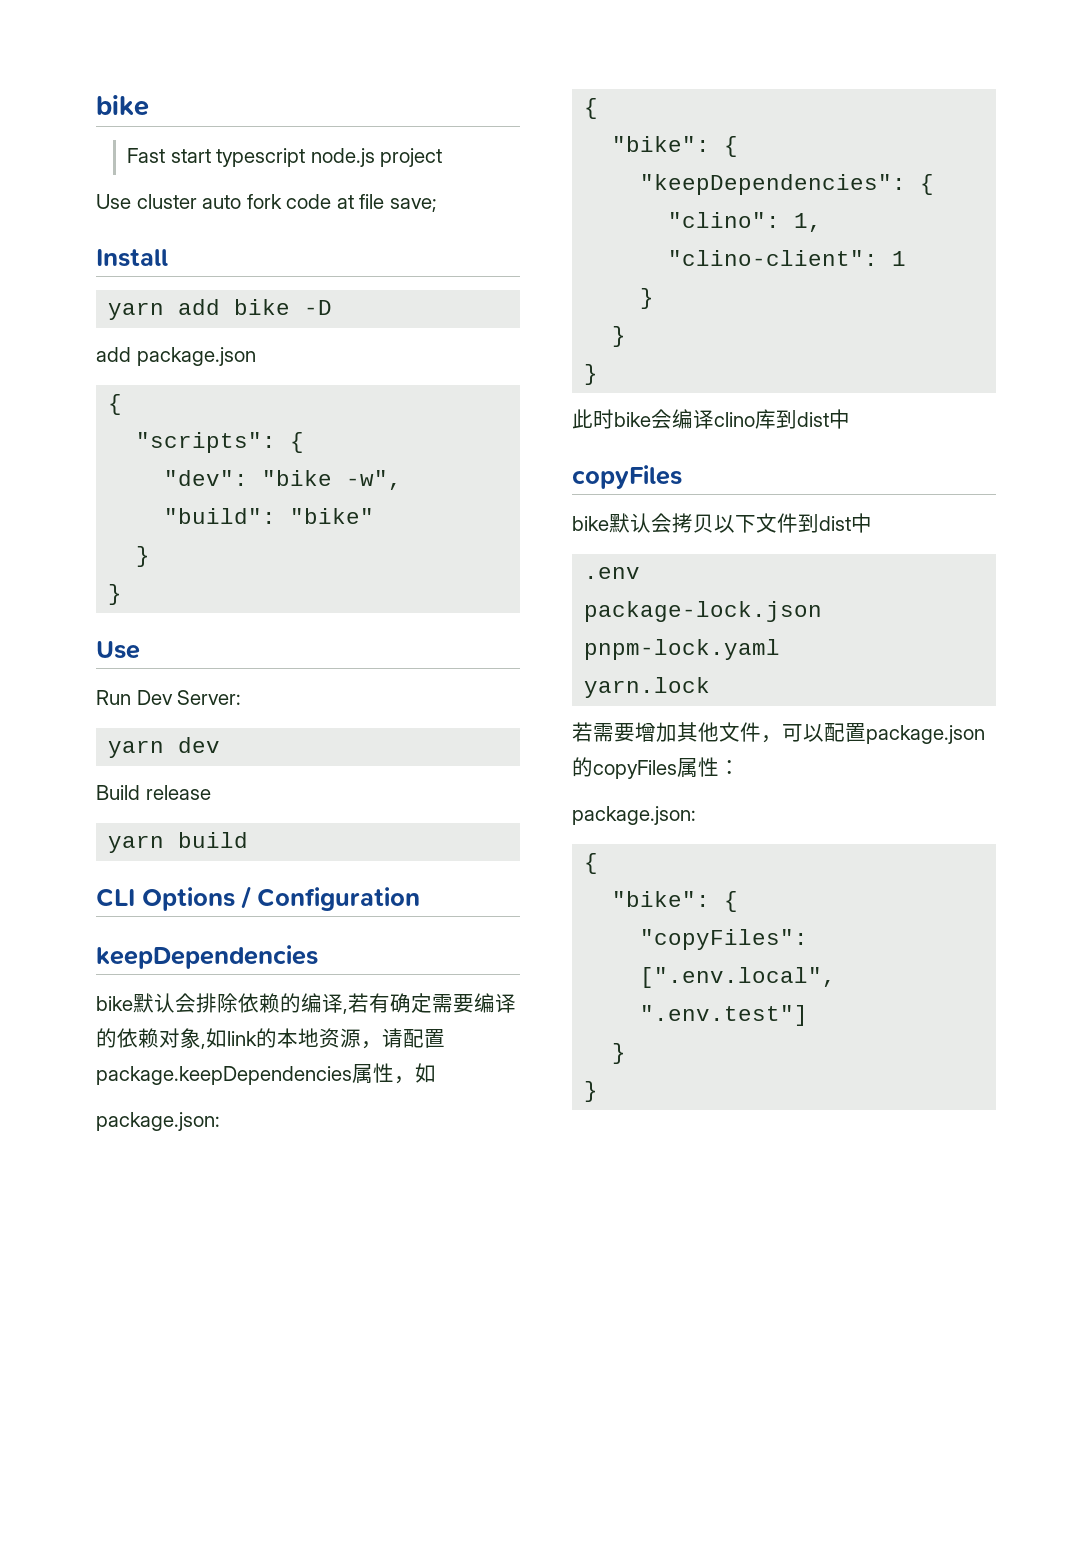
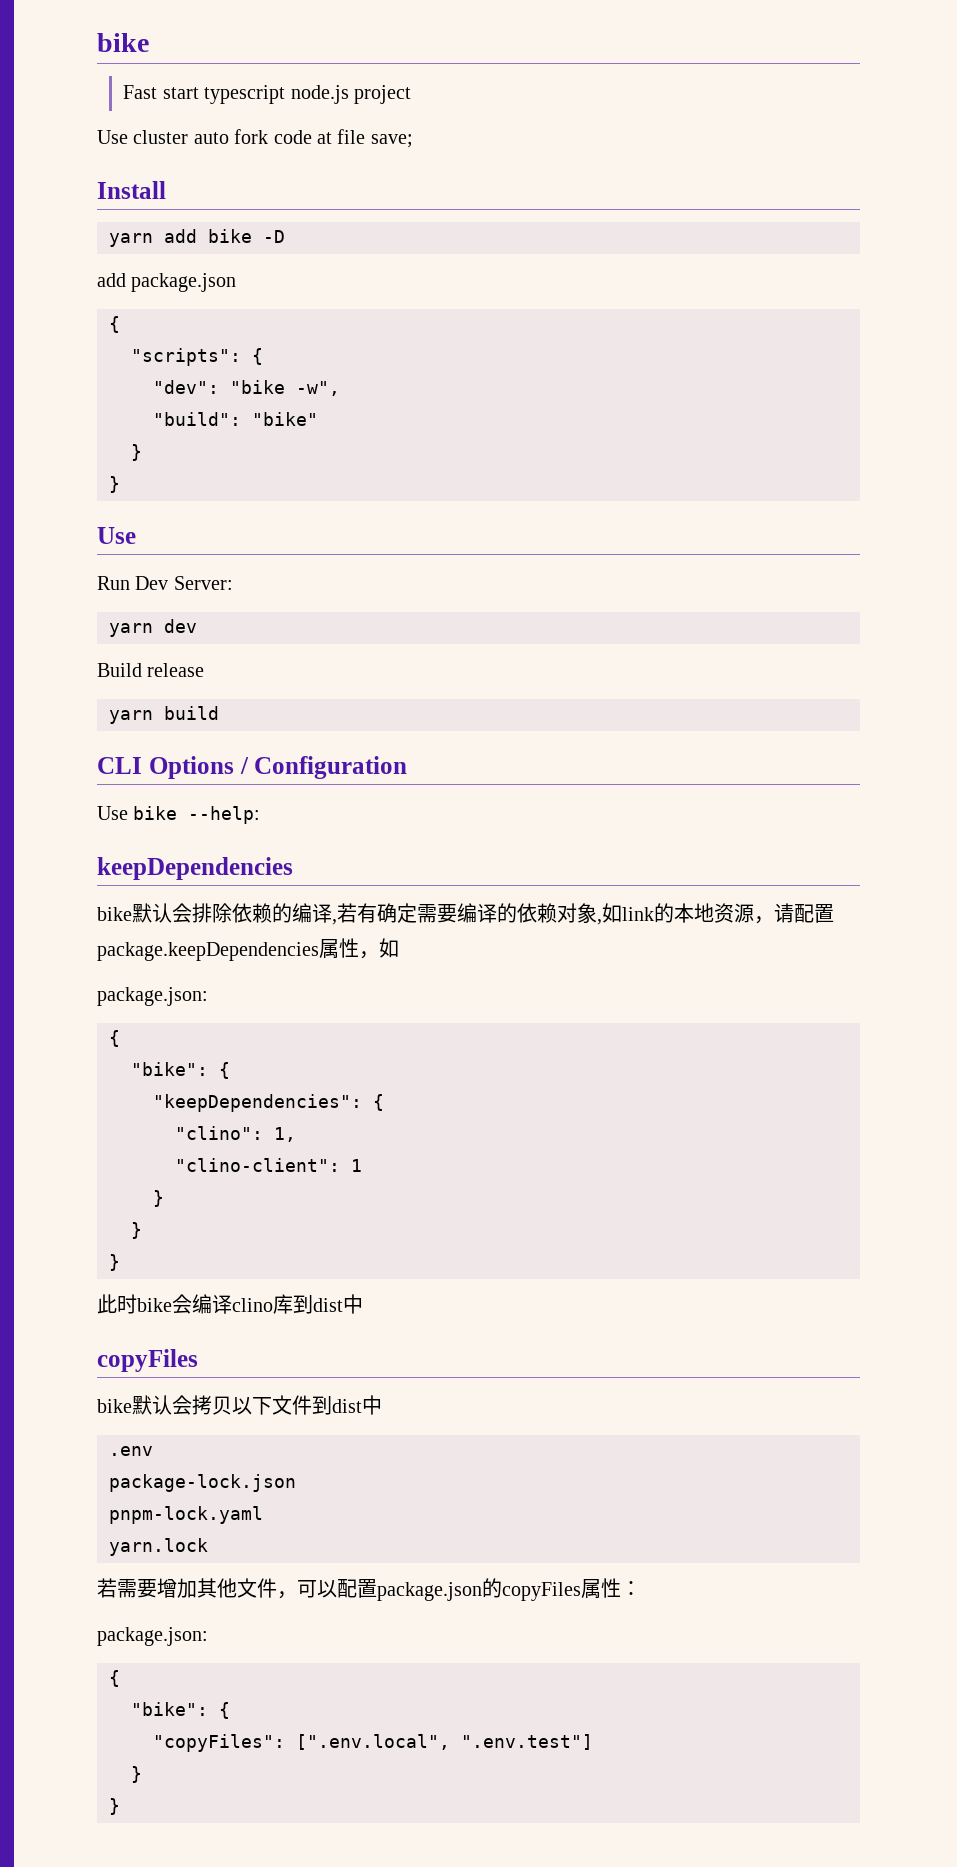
(420, 899) none -> [97,806,261,824] // Use bike --help:

